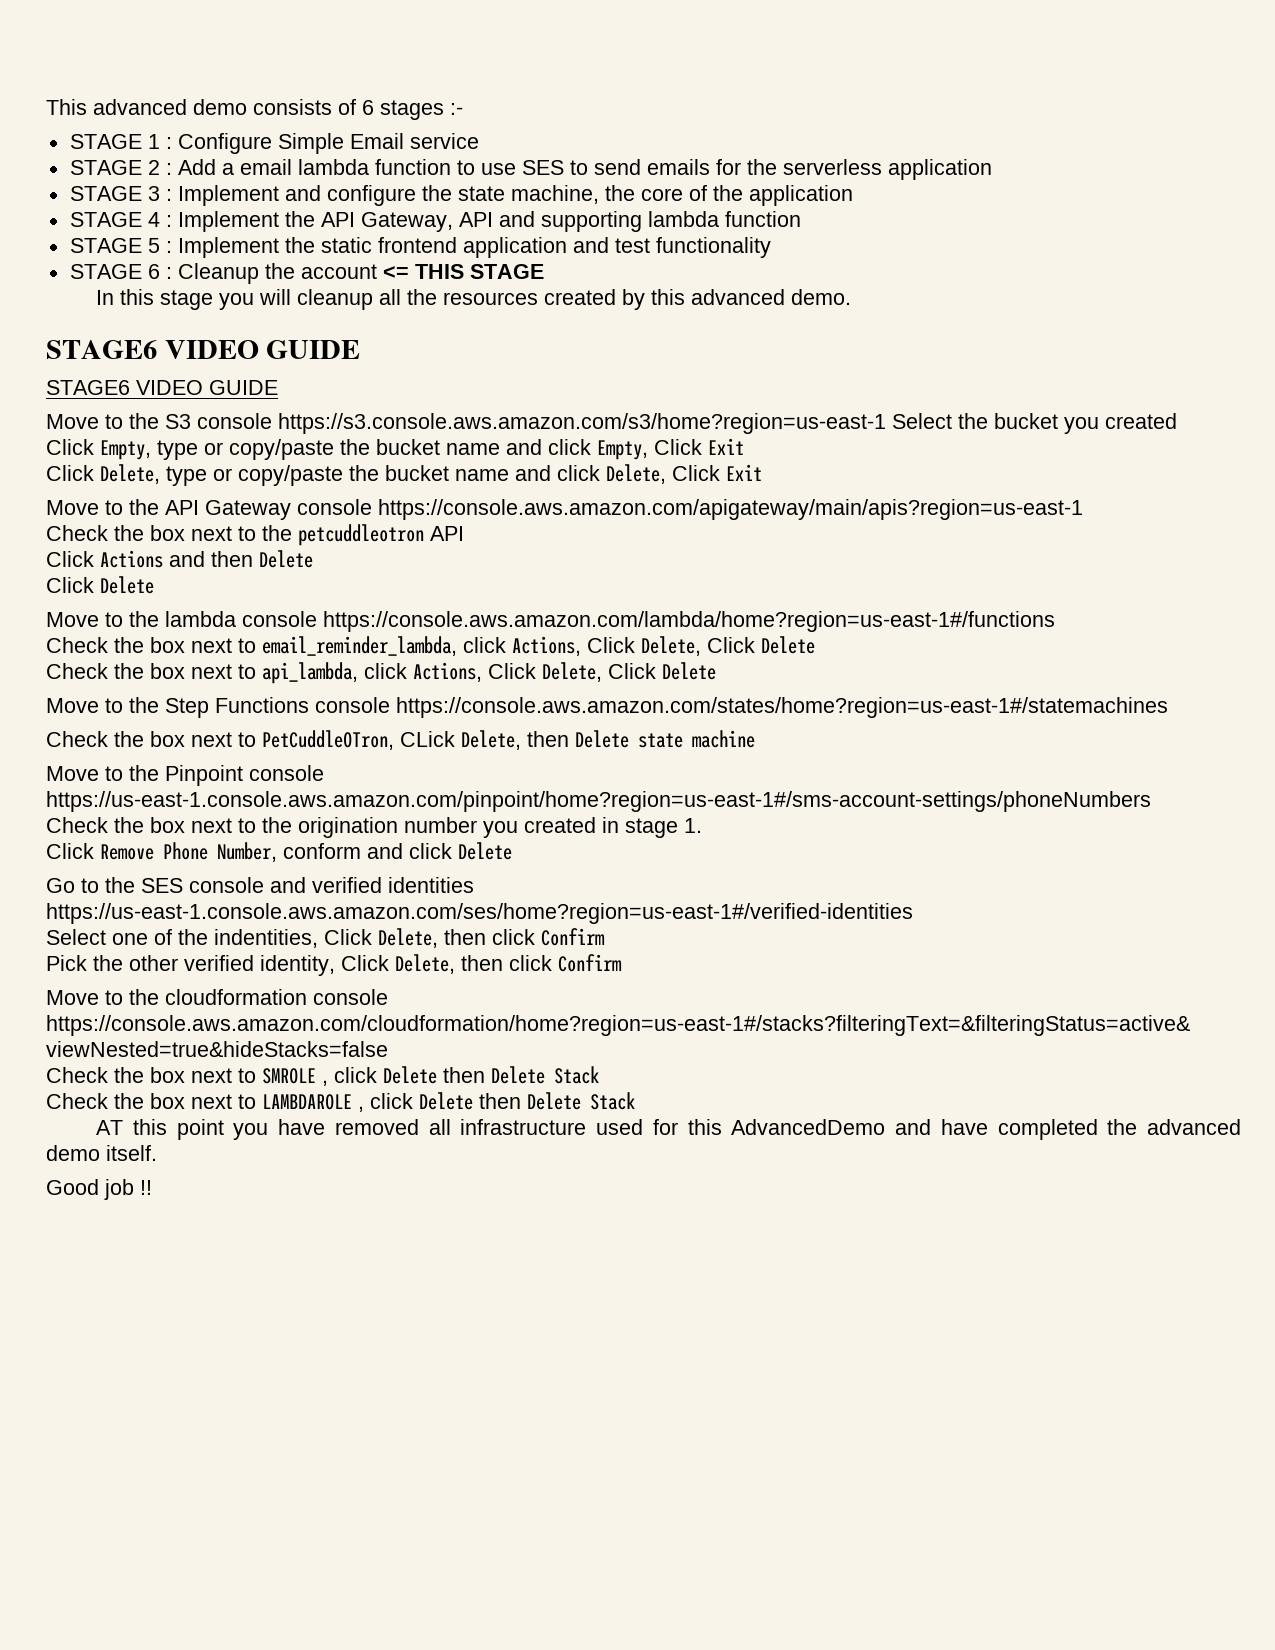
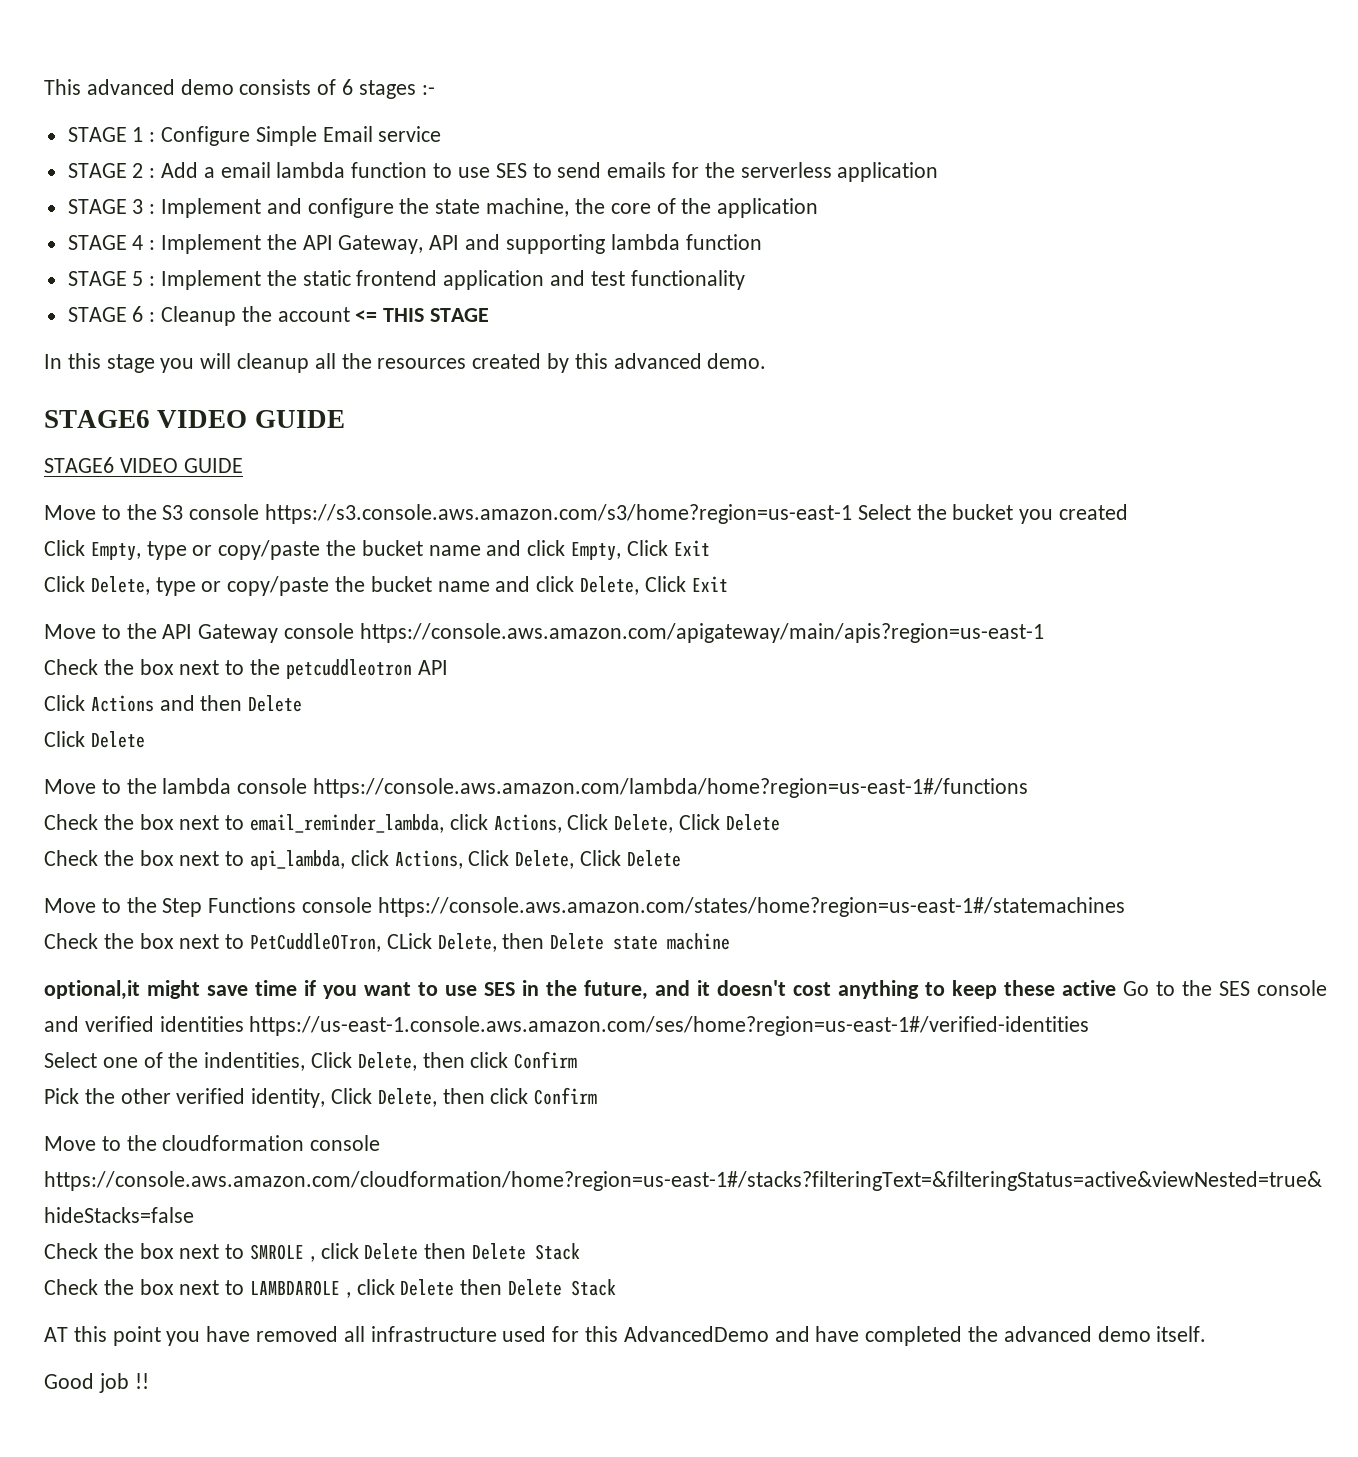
[46,765,324,786] [46,791,1151,812] [46,817,702,838] [46,842,512,862] Move to the Pinpoint console https://us-east-1.console.aws.amazon.com/pinpoint/home?region=us-east-1#/sms-account-settings/phoneNumbers // Check the box next to the origination number you created in stage 1. // Click Remove Phone Number, conform and click Delete // -> [44,980,1116,1000] optional,it might save time if you want to use SES in the future, and it doesn't cost anything to keep these active

